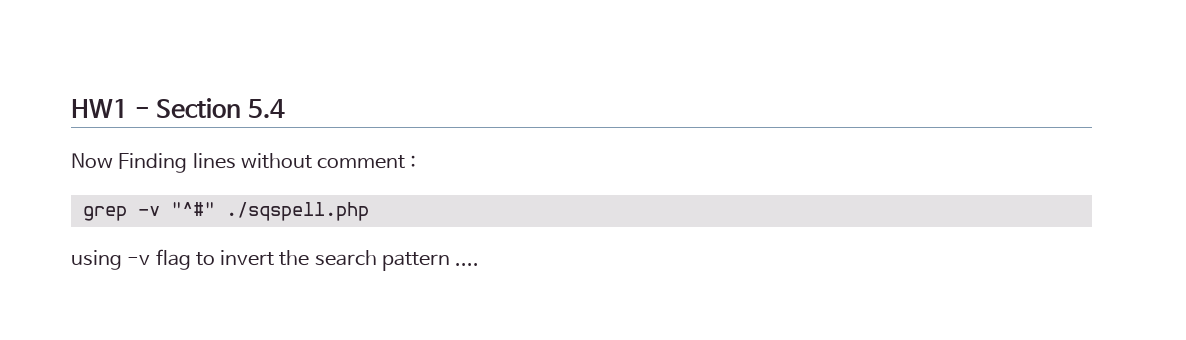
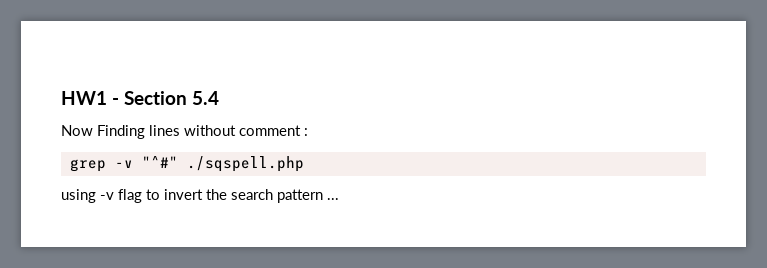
[455,263,480,266] .... -> [327,198,339,200] ...

